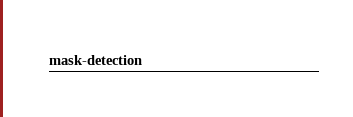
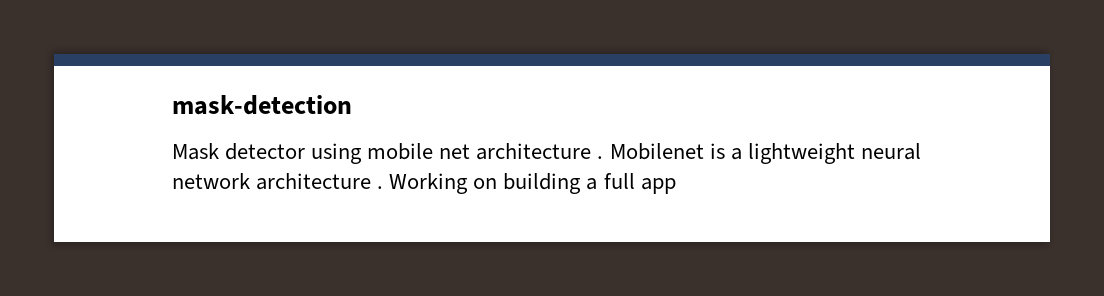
(142, 60) none -> [172,143,921,164] [172,173,676,194] // Mask detector using mobile net architecture . Mobilenet is a lightweight neural network architecture . Working on building a full app

